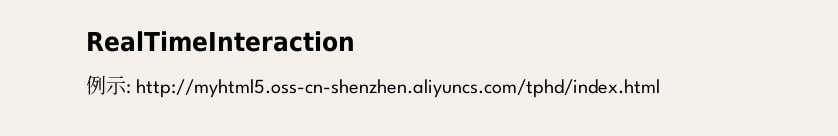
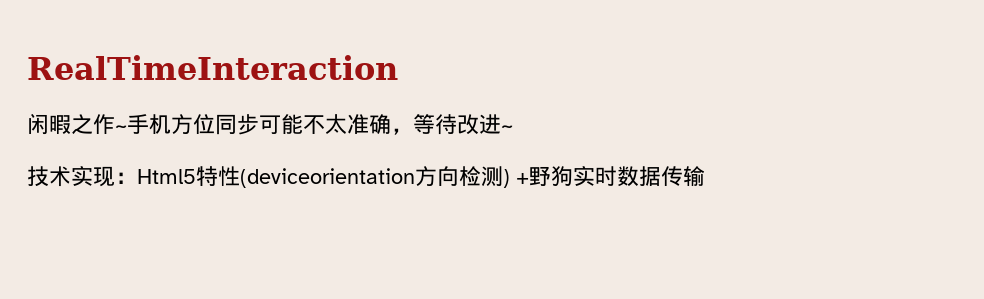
[86,75,661,98] 例示: http://myhtml5.oss-cn-shenzhen.aliyuncs.com/tphd/index.html -> [27,113,513,135] [27,166,705,188] 闲暇之作~手机方位同步可能不太准确，等待改进~ // 技术实现：Html5特性(deviceorientation方向检测) +野狗实时数据传输

